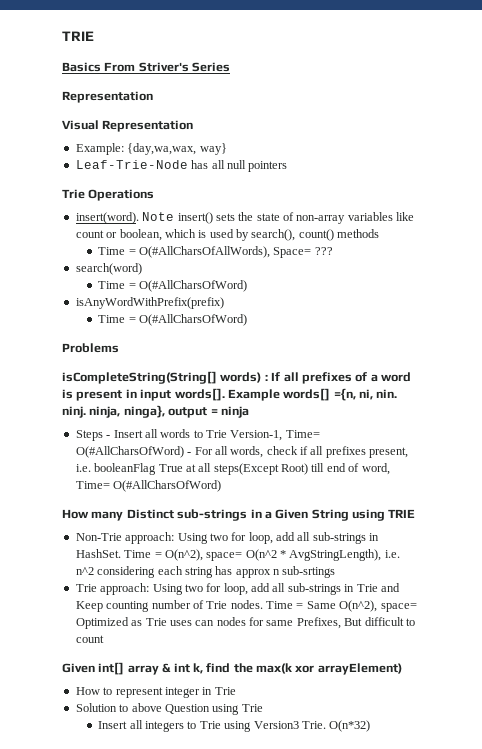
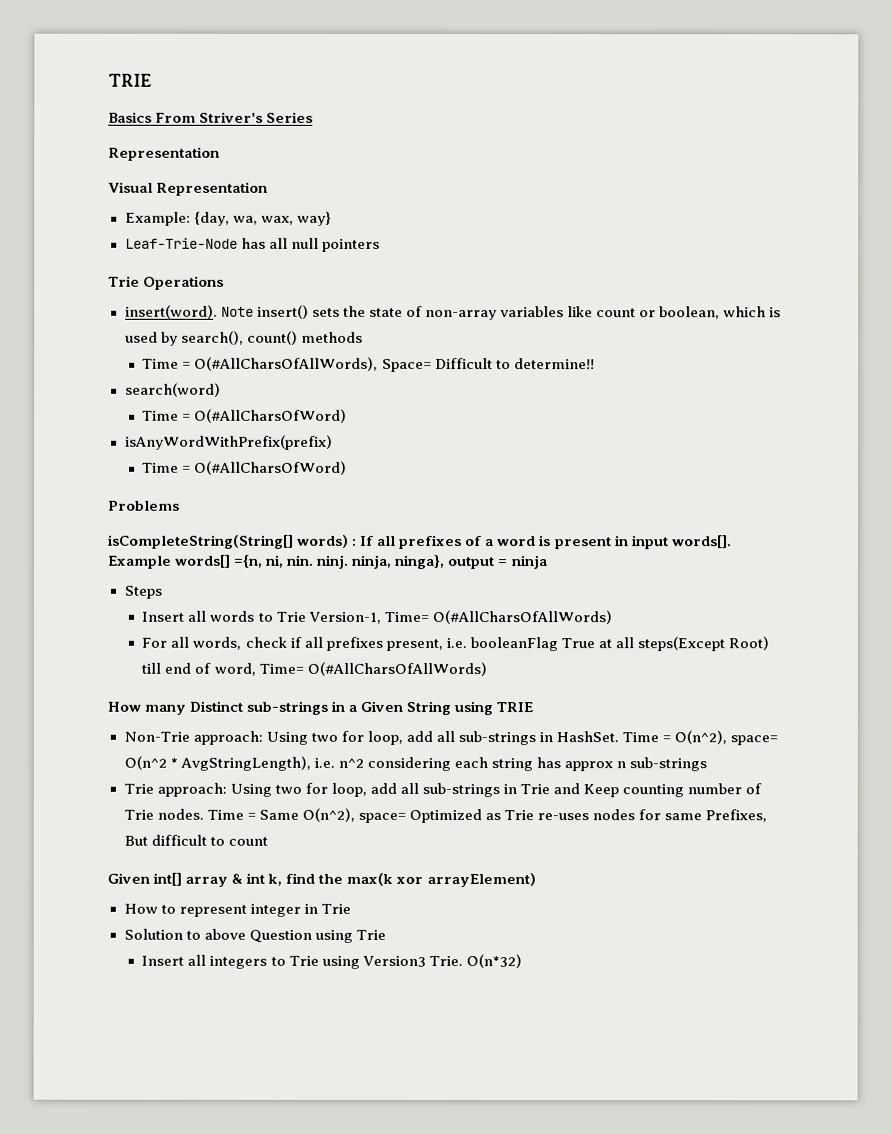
[127,143,197,155] {day,wa,wax, -> [193,211,294,226] {day, wa, wax,
[314,247,333,255] ??? -> [434,357,595,370] Difficult to determine!!
[106,435,111,438] - -> (162, 592) //
[75,446,192,458] O(#AllCharsOfWord) - -> [431,609,612,625] O(#AllCharsOfAllWords) //
[113,480,222,492] O(#AllCharsOfWord) -> [306,661,487,677] O(#AllCharsOfAllWords)
[282,566,336,578] sub-srtings -> [629,757,708,772] sub-strings
[169,620,215,626] uses can -> [537,813,590,821] re-uses

